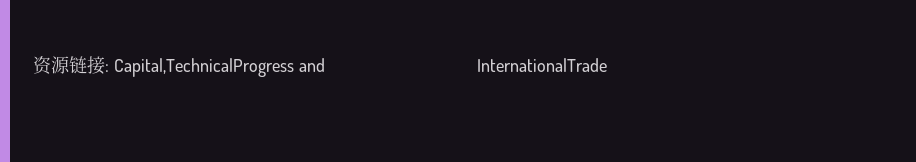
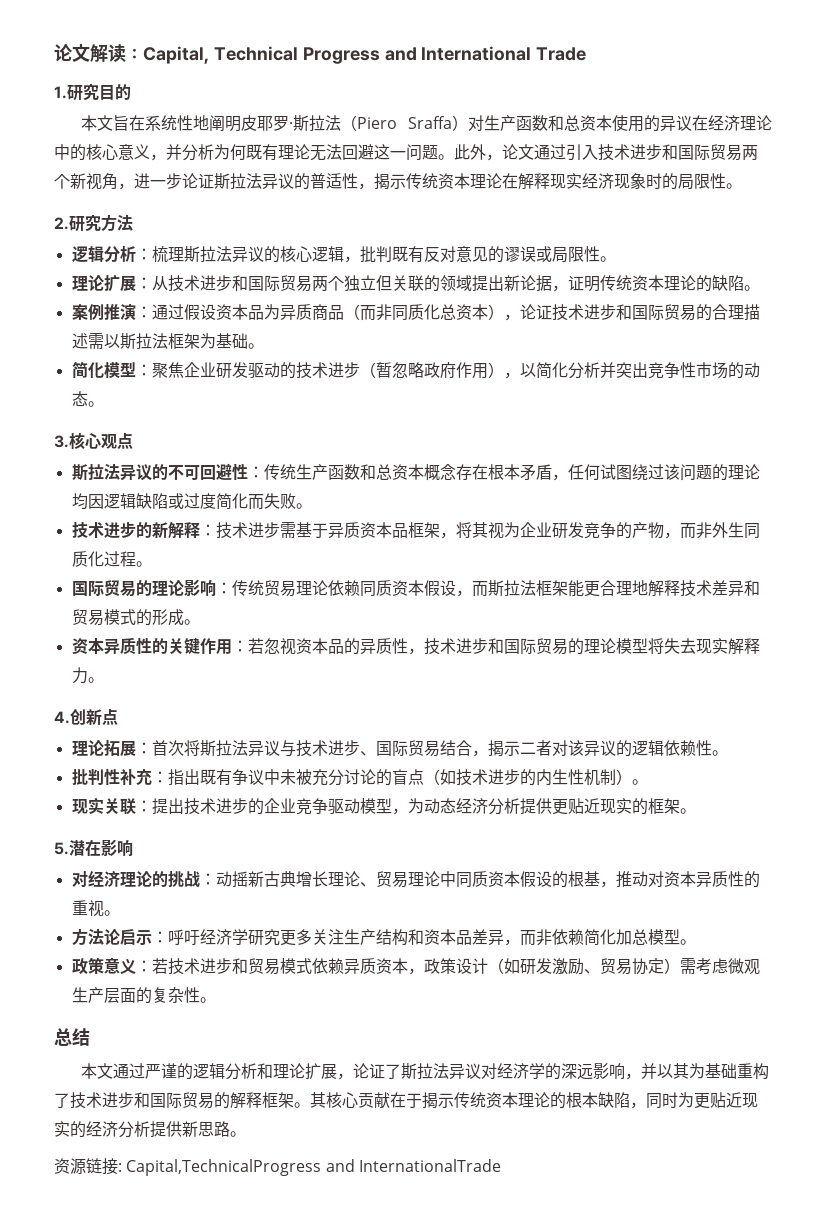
(33, 65) none -> [54,44,587,64] [54,83,131,101] [80,115,772,132] [54,144,758,161] [54,173,742,190] [54,214,133,232] [71,245,616,263] [71,274,760,292] [71,304,760,321] [71,333,264,350] [71,361,760,379] [71,391,104,407] [54,432,133,450] [71,463,760,481] [71,493,312,510] [71,521,760,539] [71,551,152,567] [71,579,760,597] [71,609,200,626] [71,637,760,655] [71,667,104,684] [54,708,118,726] [71,739,728,757] [71,768,648,786] [71,797,696,815] [54,839,133,857] [71,870,760,888] [71,900,120,917] [71,928,696,946] [71,957,760,975] [71,987,216,1004] [54,1028,90,1046] [80,1063,769,1080] [54,1092,758,1109] [54,1121,246,1138] 论文解读：Capital, Technical Progress and International Trade // 1.研究目的 // 本文旨在系统性地阐明皮耶罗·斯拉法（Piero Sraffa）对生产函数和总资本使用的异议在经济理论中的核心意义，并分析为何既有理论无法回避这一问题。此外，论文通过引入技术进步和国际贸易两个新视角，进一步论证斯拉法异议的普适性，揭示传统资本理论在解释现实经济现象时的局限性。 // 2.研究方法 // 逻辑分析：梳理斯拉法异议的核心逻辑，批判既有反对意见的谬误或局限性。 // 理论扩展：从技术进步和国际贸易两个独立但关联的领域提出新论据，证明传统资本理论的缺陷。 // 案例推演：通过假设资本品为异质商品（而非同质化总资本），论证技术进步和国际贸易的合理描述需以斯拉法框架为基础。 // 简化模型：聚焦企业研发驱动的技术进步（暂忽略政府作用），以简化分析并突出竞争性市场的动态。 // 3.核心观点 // 斯拉法异议的不可回避性：传统生产函数和总资本概念存在根本矛盾，任何试图绕过该问题的理论均因逻辑缺陷或过度简化而失败。 // 技术进步的新解释：技术进步需基于异质资本品框架，将其视为企业研发竞争的产物，而非外生同质化过程。 // 国际贸易的理论影响：传统贸易理论依赖同质资本假设，而斯拉法框架能更合理地解释技术差异和贸易模式的形成。 // 资本异质性的关键作用：若忽视资本品的异质性，技术进步和国际贸易的理论模型将失去现实解释力。 // 4.创新点 // 理论拓展：首次将斯拉法异议与技术进步、国际贸易结合，揭示二者对该异议的逻辑依赖性。 // 批判性补充：指出既有争议中未被充分讨论的盲点（如技术进步的内生性机制）。 // 现实关联：提出技术进步的企业竞争驱动模型，为动态经济分析提供更贴近现实的框架。 // 5.潜在影响 // 对经济理论的挑战：动摇新古典增长理论、贸易理论中同质资本假设的根基，推动对资本异质性的重视。 // 方法论启示：呼吁经济学研究更多关注生产结构和资本品差异，而非依赖简化加总模型。 // 政策意义：若技术进步和贸易模式依赖异质资本，政策设计（如研发激励、贸易协定）需考虑微观生产层面的复杂性。 // 总结 // 本文通过严谨的逻辑分析和理论扩展，论证了斯拉法异议对经济学的深远影响，并以其为基础重构了技术进步和国际贸易的解释框架。其核心贡献在于揭示传统资本理论的根本缺陷，同时为更贴近现实的经济分析提供新思路。 //

